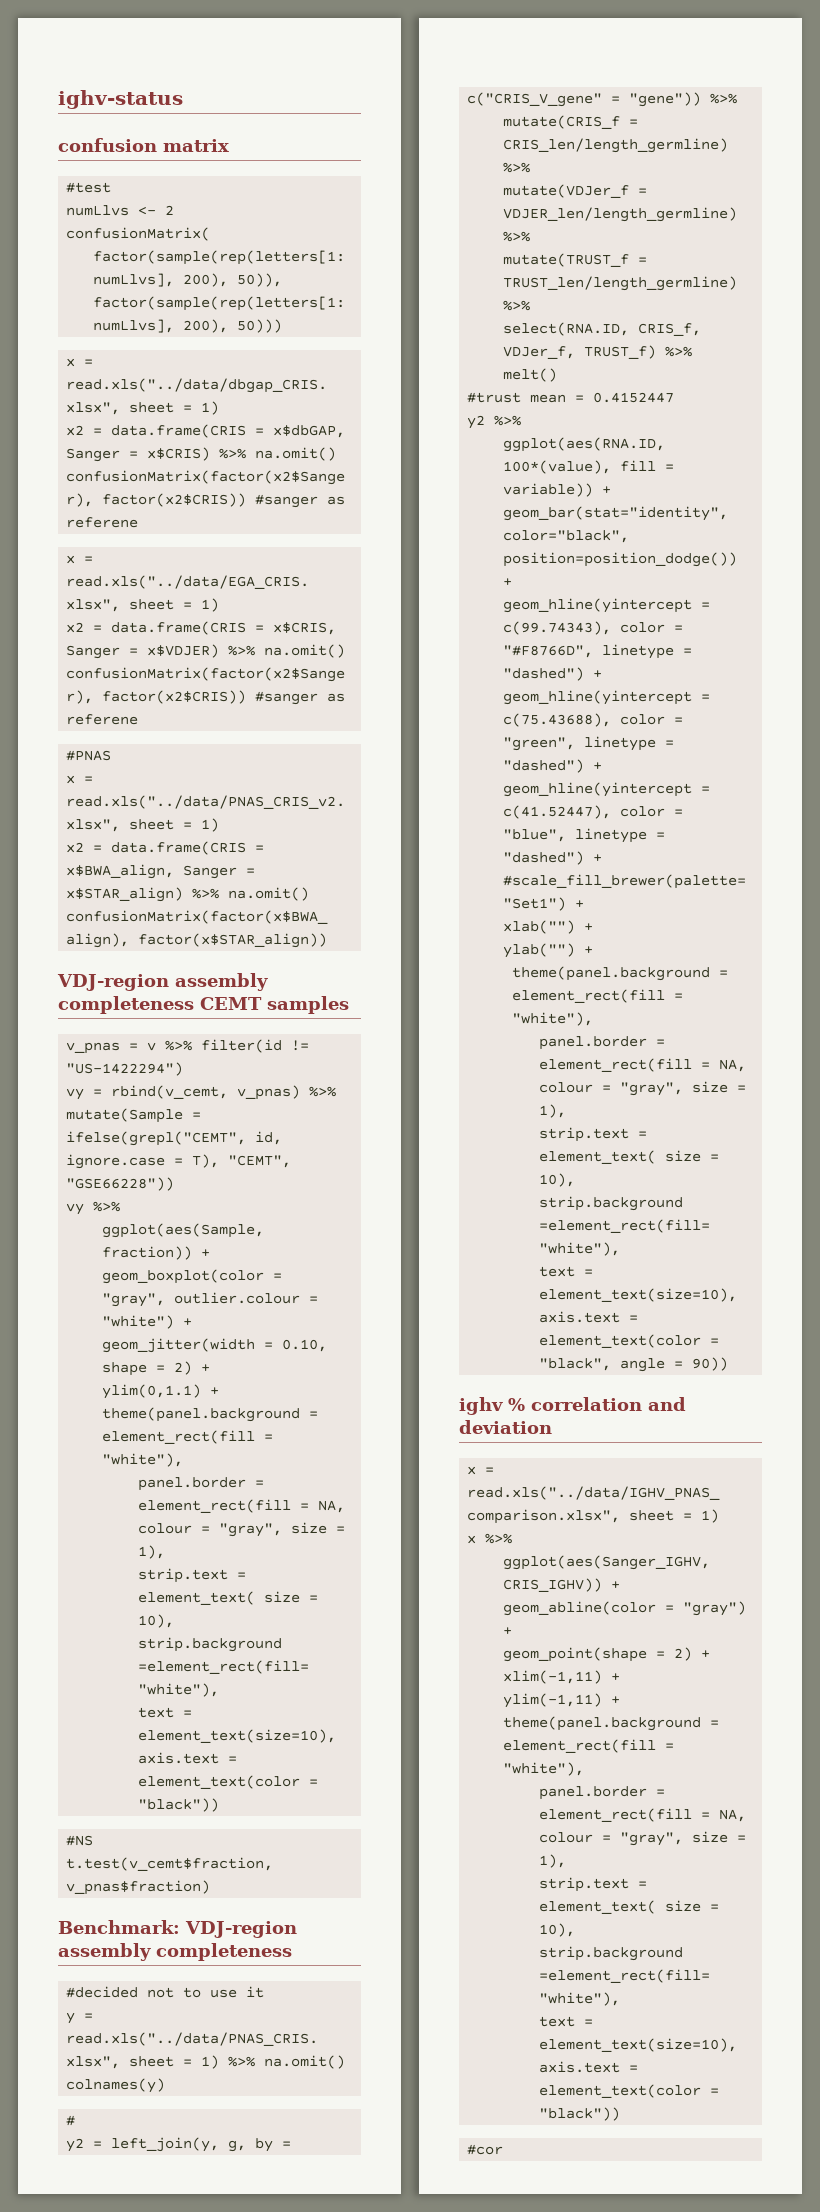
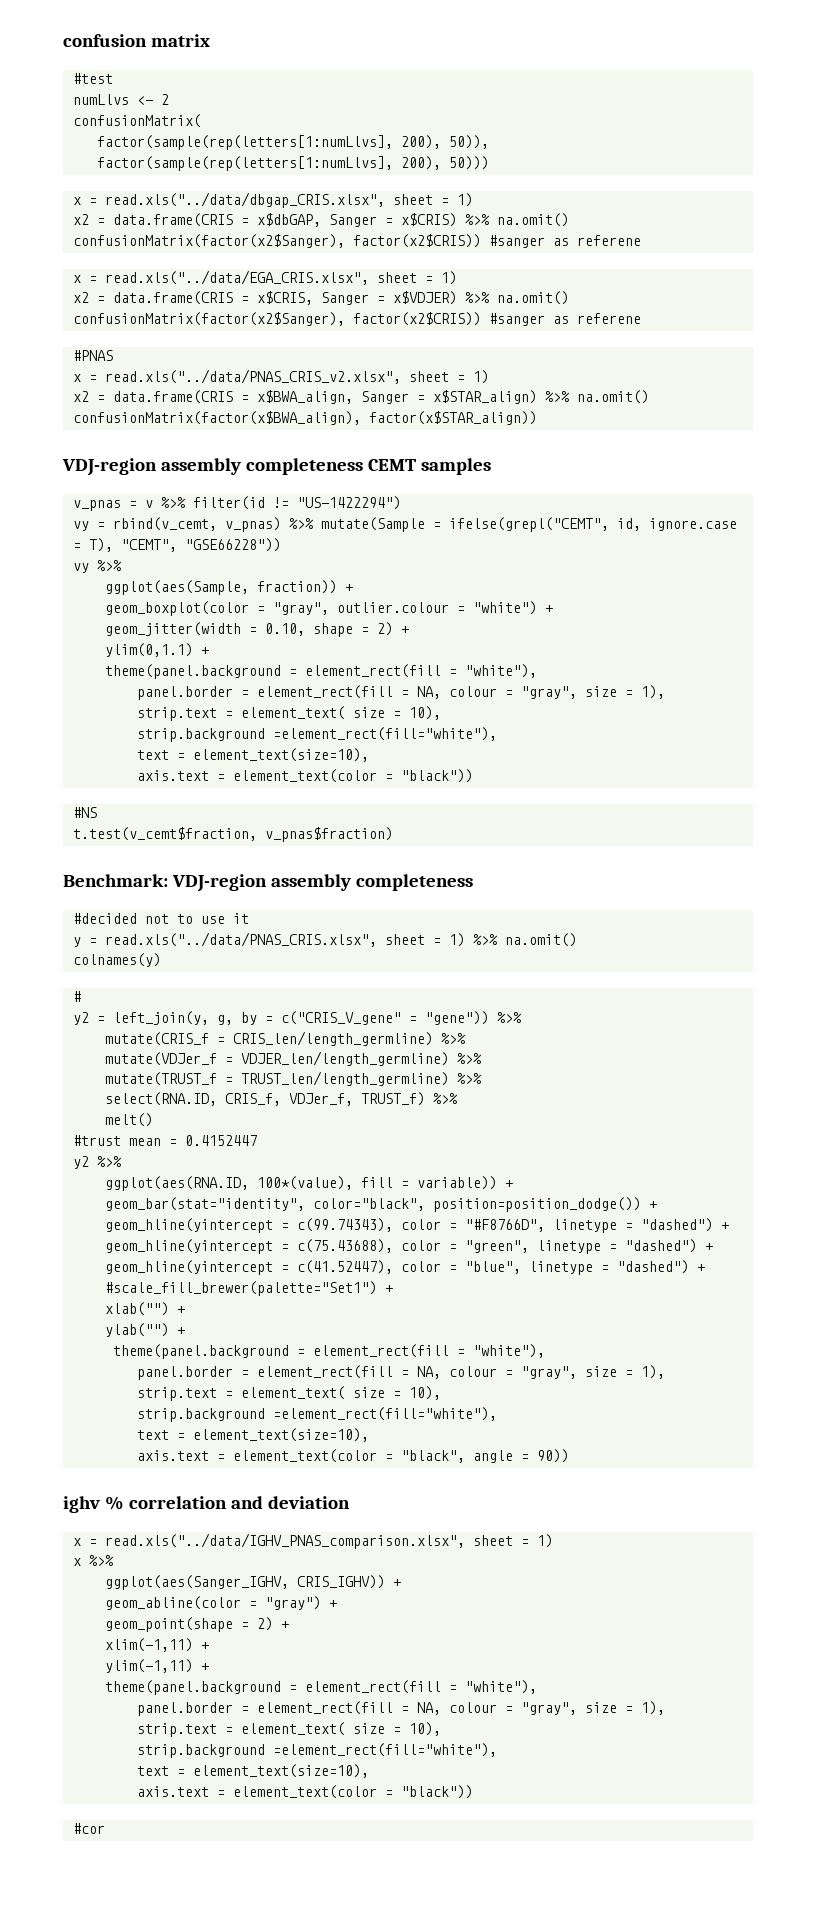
[58,90,183,109] ighv-status // -> (63, 40) none

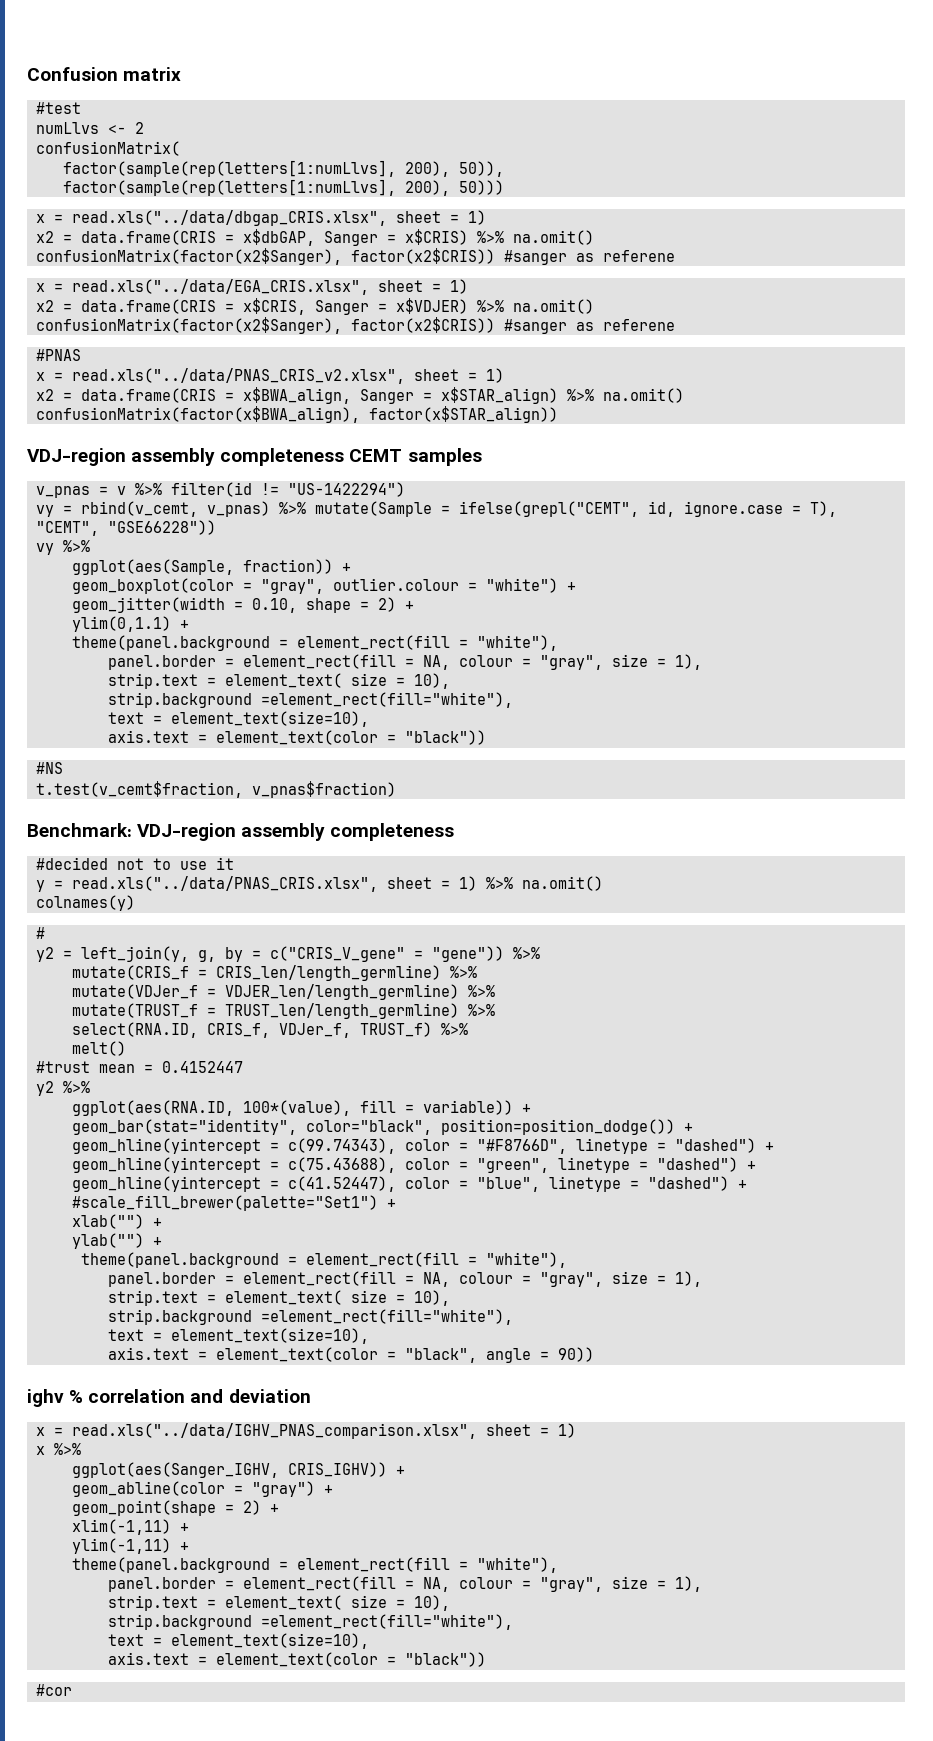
[63,34,147,47] confusion -> [27,67,118,81] Confusion

